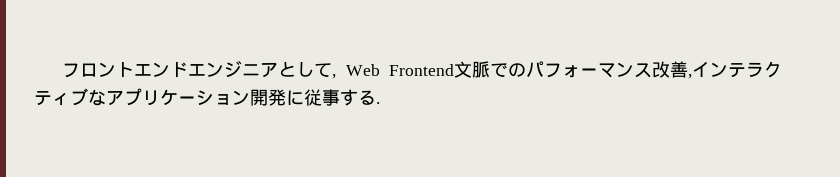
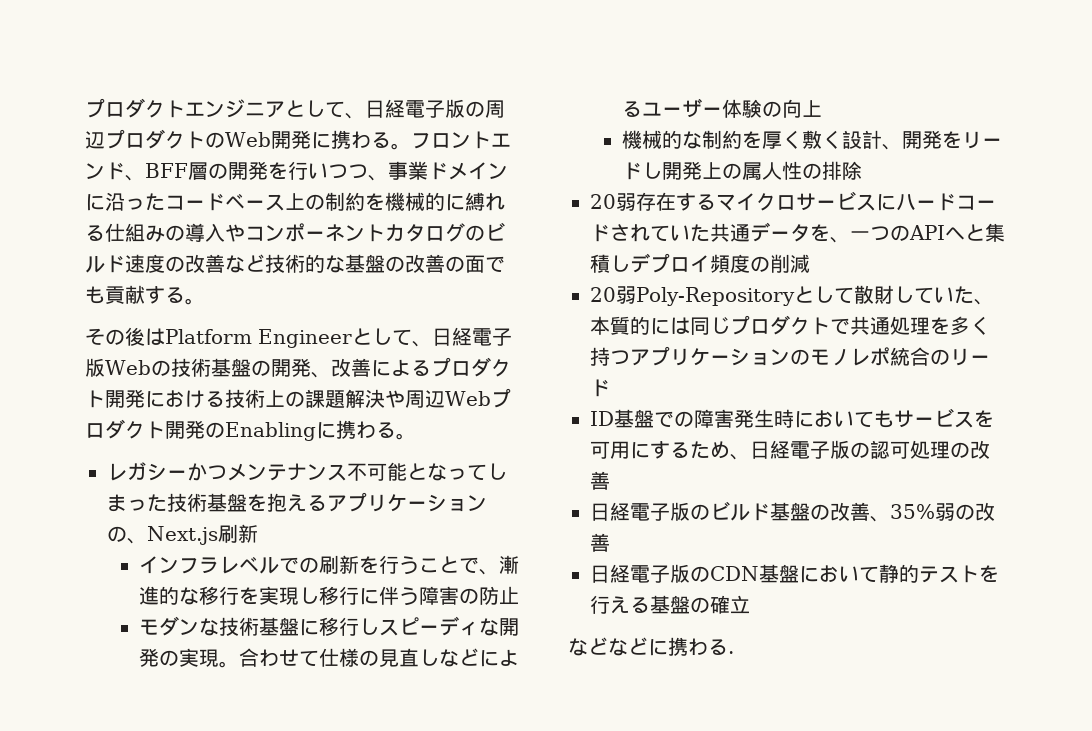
[62,61,782,79] [34,88,358,106] フロントエンドエンジニアとして, Web Frontend文脈でのパフォーマンス改善,インテラクティブなアプリケーション開発に従事す -> [85,98,505,119] [85,129,511,150] [85,161,508,181] [85,192,505,211] [85,222,505,242] [85,254,505,273] [85,285,205,305] [85,327,512,348] [85,357,511,378] [85,388,511,408] [85,419,416,441] [107,462,507,481] [107,492,487,512] [107,524,258,545] [138,555,519,575] [138,586,519,606] [138,616,519,636] [138,648,519,668] [621,98,822,118] [621,130,1002,150] [621,161,862,180] [590,191,996,211] [590,222,1005,243] [590,253,810,273] [590,285,994,306] [590,315,990,335] [590,346,990,366] [590,379,610,397] [590,408,994,428] [590,440,990,460] [590,471,610,490] [590,501,995,522] [590,533,610,552] [590,564,999,583] [590,595,750,614] [568,637,708,656] プロダクトエンジニアとして、日経電子版の周辺プロダクトのWeb開発に携わる。フロントエンド、BFF層の開発を行いつつ、事業ドメインに沿ったコードベース上の制約を機械的に縛れる仕組みの導入やコンポーネントカタログのビルド速度の改善など技術的な基盤の改善の面でも貢献する。 // その後はPlatform Engineerとして、日経電子版Webの技術基盤の開発、改善によるプロダクト開発における技術上の課題解決や周辺Webプロダクト開発のEnablingに携わる。 // レガシーかつメンテナンス不可能となってしまった技術基盤を抱えるアプリケーションの、Next.js刷新 // インフラレベルでの刷新を行うことで、漸進的な移行を実現し移行に伴う障害の防止 // モダンな技術基盤に移行しスピーディな開発の実現。合わせて仕様の見直しなどによるユーザー体験の向上 // 機械的な制約を厚く敷く設計、開発をリードし開発上の属人性の排除 // 20弱存在するマイクロサービスにハードコードされていた共通データを、一つのAPIへと集積しデプロイ頻度の削減 // 20弱Poly-Repositoryとして散財していた、本質的には同じプロダクトで共通処理を多く持つアプリケーションのモノレポ統合のリード // ID基盤での障害発生時においてもサービスを可用にするため、日経電子版の認可処理の改善 // 日経電子版のビルド基盤の改善、35%弱の改善 // 日経電子版のCDN基盤において静的テストを行える基盤の確立 // などなどに携わ

